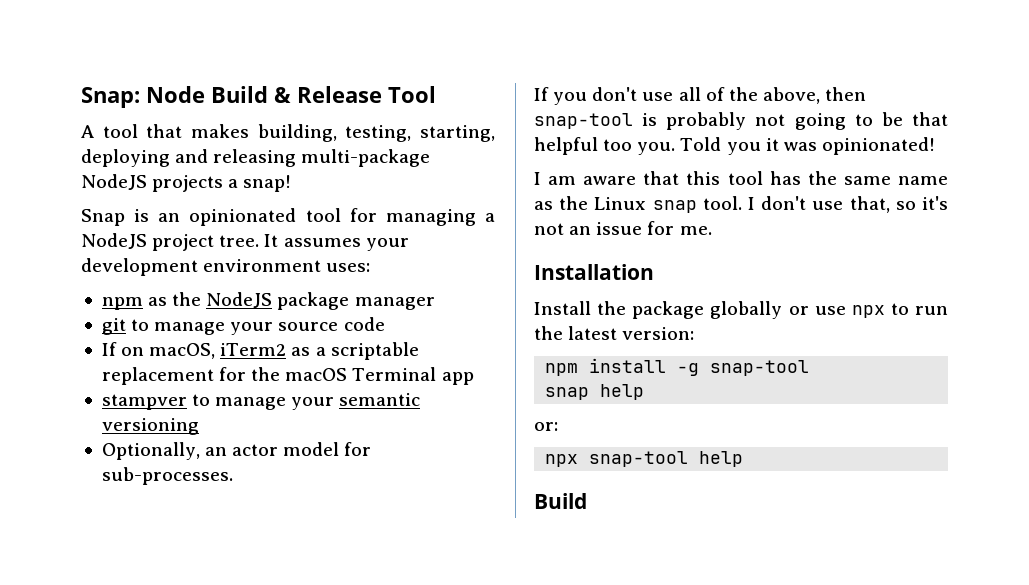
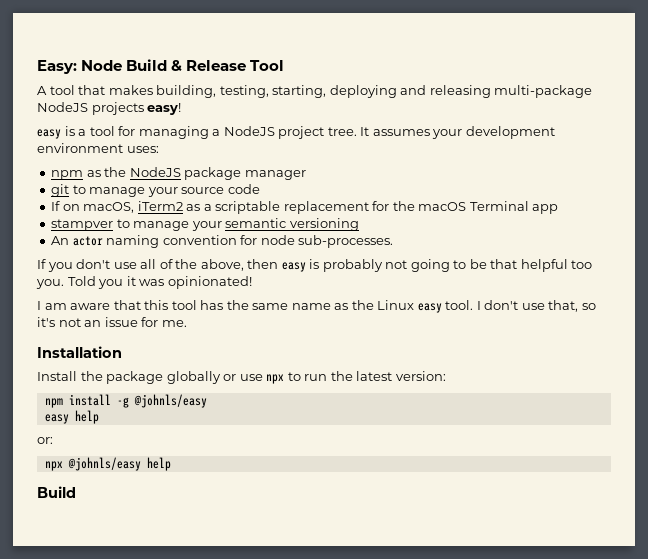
[81,87,140,108] Snap: -> [37,60,77,74] Easy:
[228,175,292,192] [81,208,297,226] a snap! // Snap is an opinionated -> [147,103,182,115] [37,126,87,139] easy! // easy is a
[101,442,372,460] Optionally, an actor model for -> [51,235,295,248] An actor naming convention for node
[534,113,633,129] snap-tool -> [281,262,306,272] easy
[652,200,697,213] snap -> [417,303,442,313] easy
[710,360,810,376] [545,387,590,400] snap-tool // snap -> [133,394,207,408] [44,414,69,424] @johnls/easy // easy
[589,451,689,467] snap-tool -> [67,457,141,471] @johnls/easy

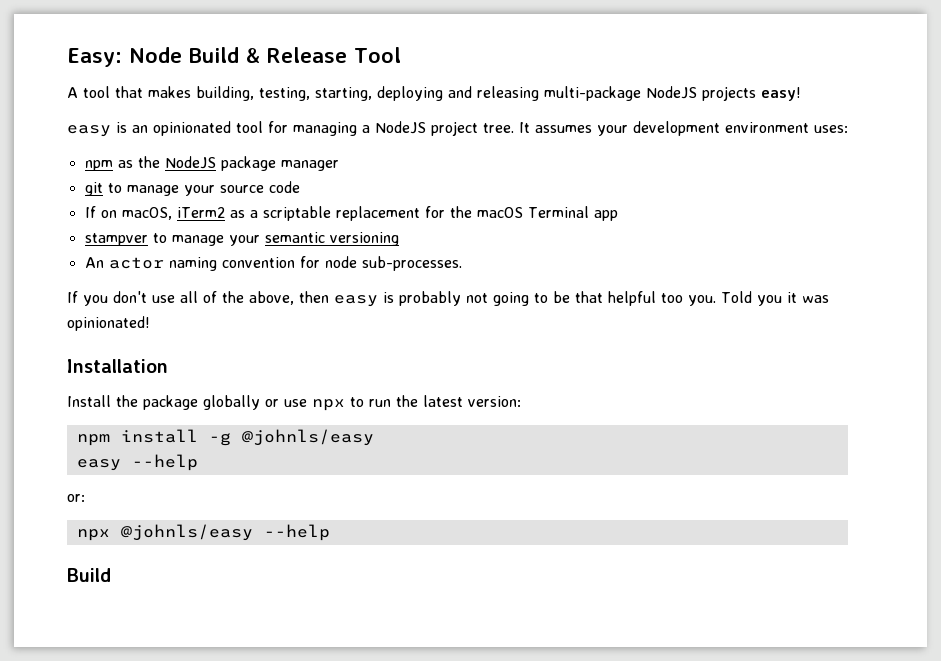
[78,129,87,136] a -> [132,121,231,136] an opinionated
[37,300,596,313] [37,317,187,327] // I am aware that this tool has the same name as the Linux easy tool. I don't use that, so it's not an issue for me. -> (150, 323) none
[74,410,99,424] help -> [131,454,198,471] --help
[146,457,171,471] help -> [263,524,330,541] --help

